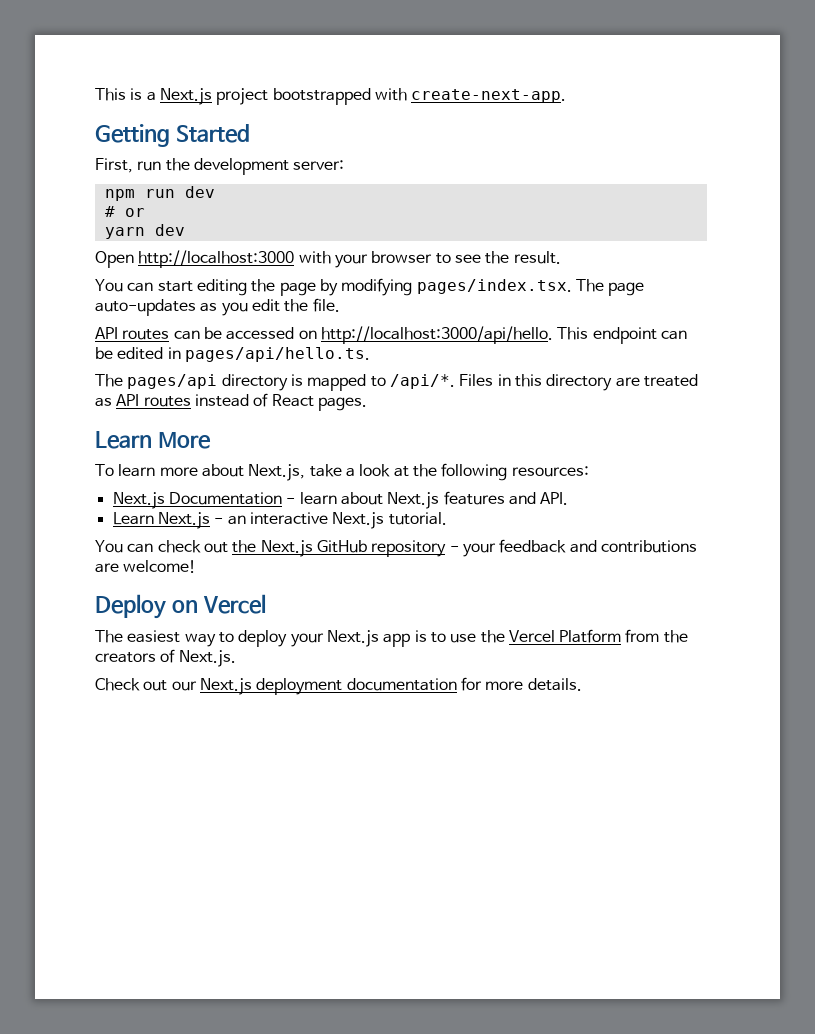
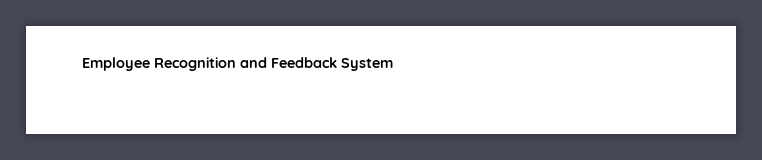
[95,88,567,105] [95,124,250,147] [95,158,345,175] [104,186,215,201] [104,206,145,217] [104,224,185,239] [95,250,561,268] [95,278,645,296] [95,298,340,316] [95,326,687,344] [95,347,370,362] [95,374,698,391] [95,393,367,411] [95,431,211,449] [95,463,589,481] [112,491,569,509] [112,512,447,529] [95,539,697,557] [95,560,197,573] [95,594,266,619] [95,629,688,647] [95,649,236,667] [95,677,582,695] This is a Next.js project bootstrapped with create-next-app. // Getting Started // First, run the development server: // npm run dev // # or // yarn dev // Open http://localhost:3000 with your browser to see the result. // You can start editing the page by modifying pages/index.tsx. The page auto-updates as you edit the file. // API routes can be accessed on http://localhost:3000/api/hello. This endpoint can be edited in pages/api/hello.ts. // The pages/api directory is mapped to /api/*. Files in this directory are treated as API routes instead of React pages. // Learn More // To learn more about Next.js, take a look at the following resources: // Next.js Documentation - learn about Next.js features and API. // Learn Next.js - an interactive Next.js tutorial. // You can check out the Next.js GitHub repository - your feedback and contributions are welcome! // Deploy on Vercel // The easiest way to deploy your Next.js app is to use the Vercel Platform from the creators of Next.js. // Check out our Next.js deployment documentation for more details. -> [82,57,393,71] Employee Recognition and Feedback System

